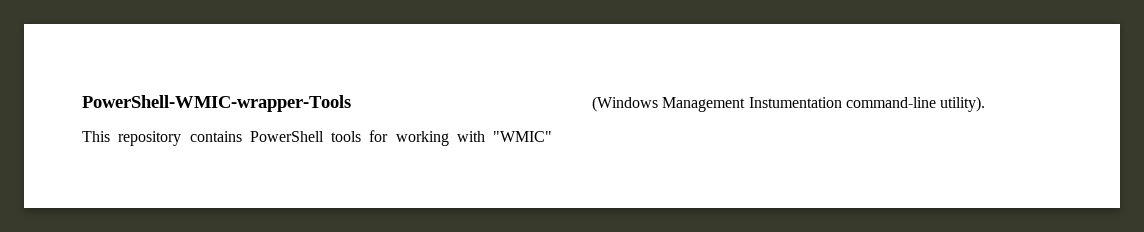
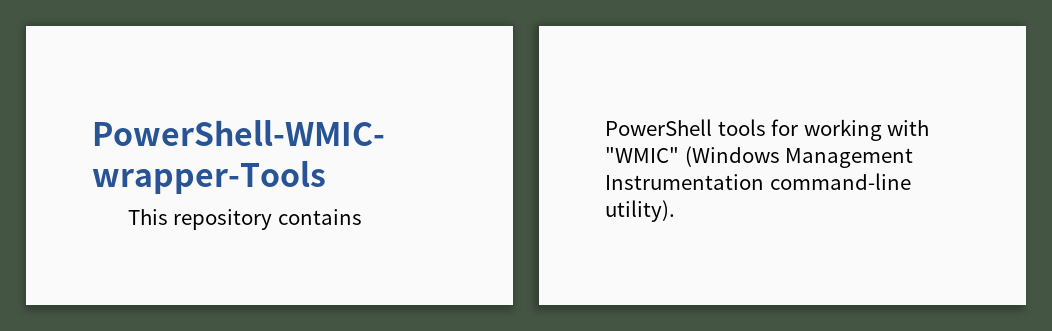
[748,97,842,108] Instumentation -> [605,174,764,190] Instrumentation

